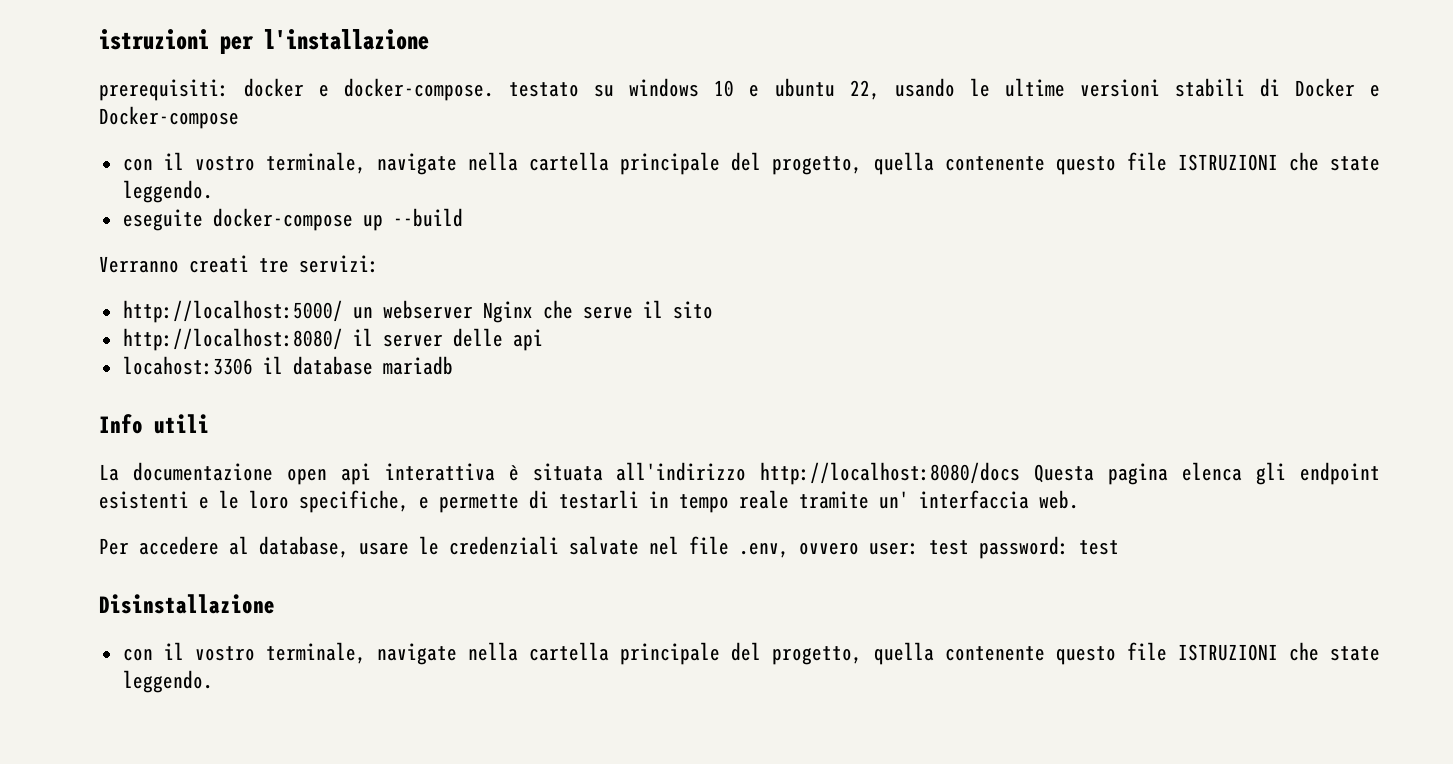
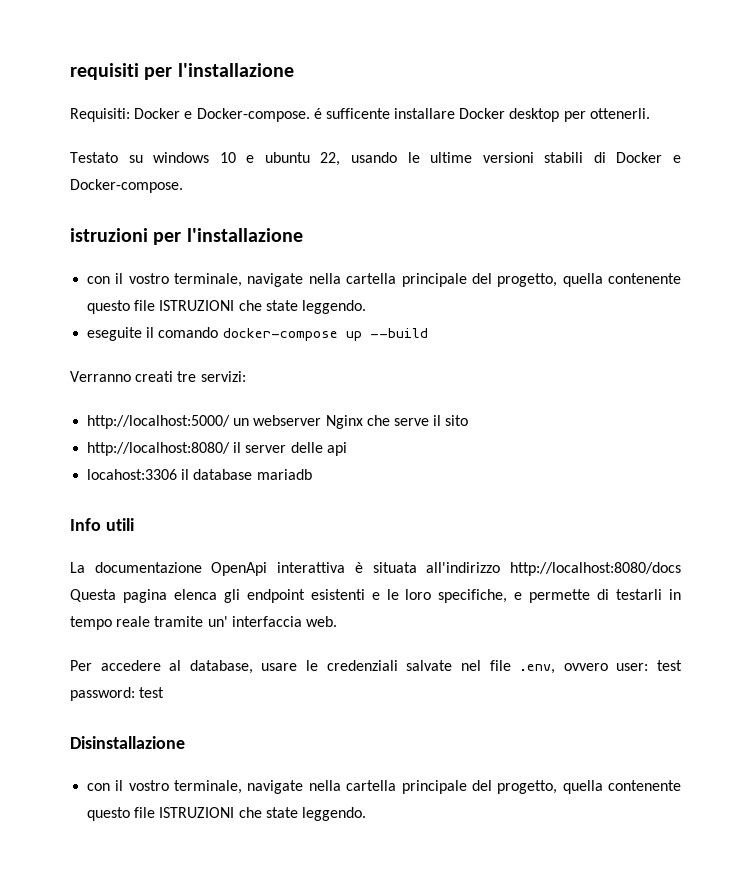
[99,29,429,54] [99,78,580,101] istruzioni per l'installazione // prerequisiti: docker e docker-compose. testato -> [70,63,294,80] [70,108,650,122] [70,152,118,163] requisiti per l'installazione // Requisiti: Docker e Docker-compose. é sufficente installare Docker desktop per ottenerli. // Testato
[99,106,239,129] Docker-compose -> [70,179,183,193] [70,228,303,245] Docker-compose. // istruzioni per l'installazione
(203, 220) none -> [146,327,219,338] il comando
[286,463,371,485] open api -> [211,562,268,576] OpenApi

